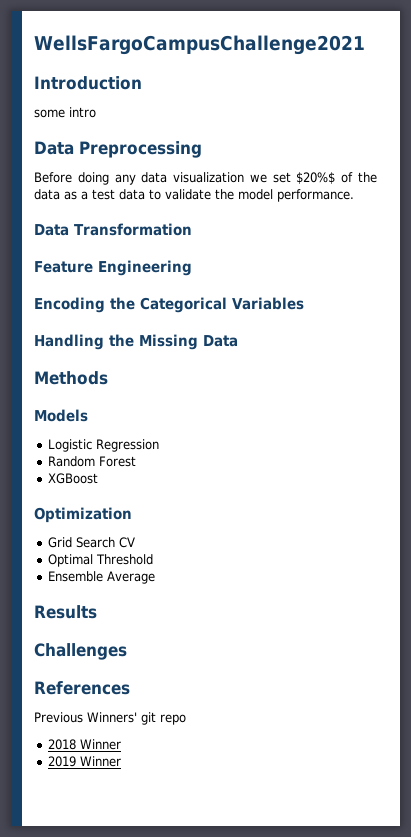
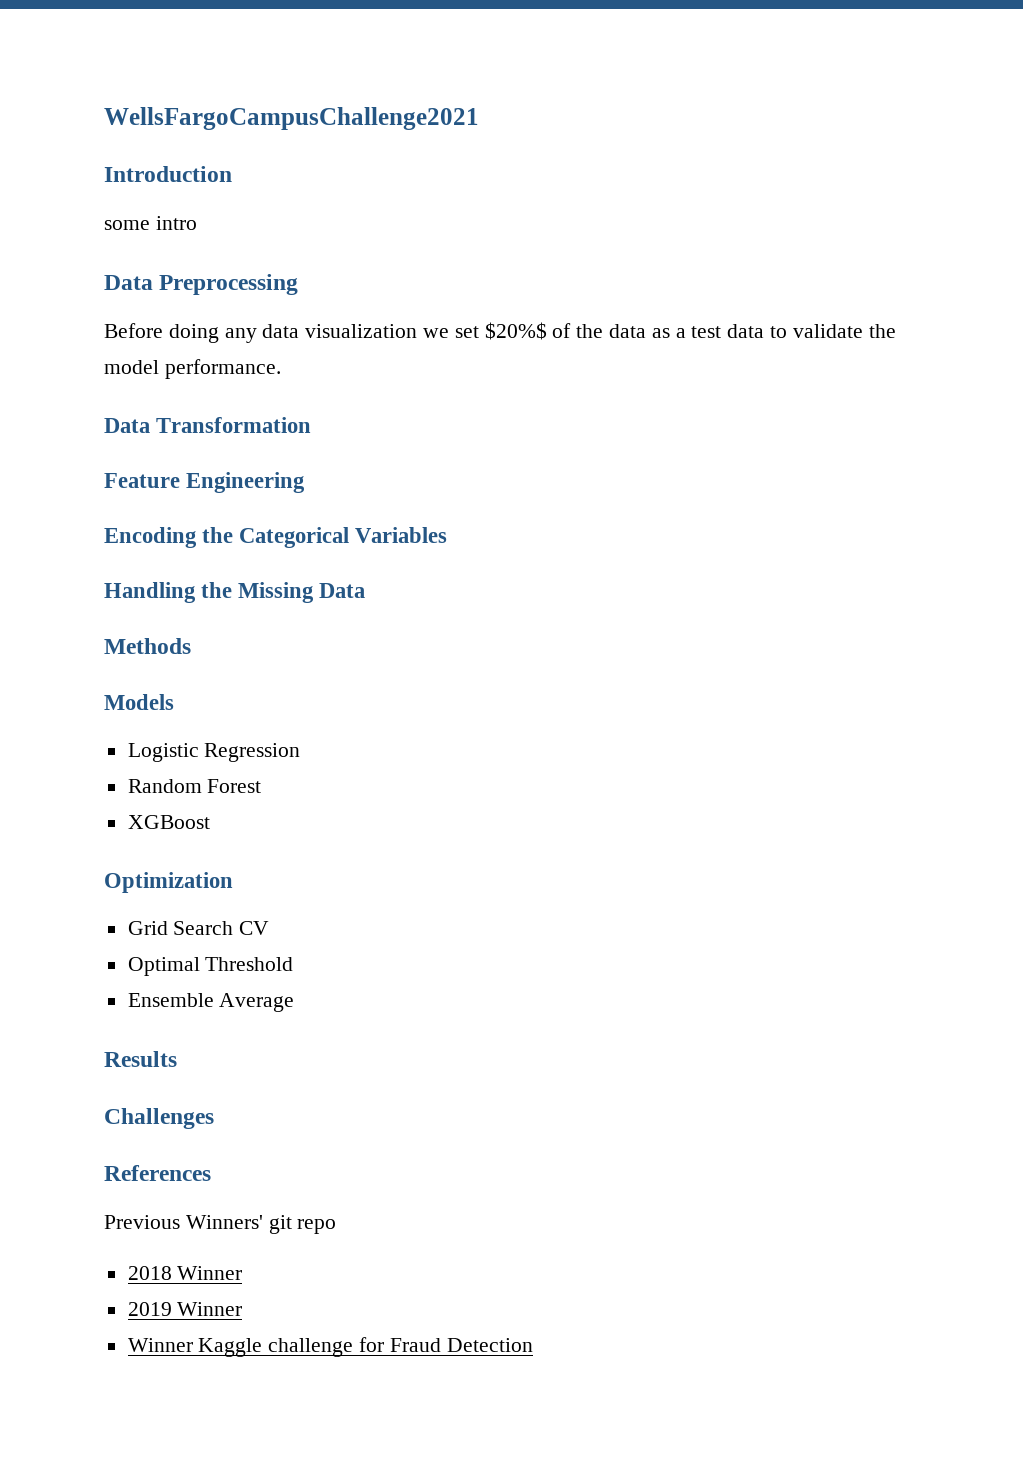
(122, 761) none -> [127,1337,533,1357] // Winner Kaggle challenge for Fraud Detection

